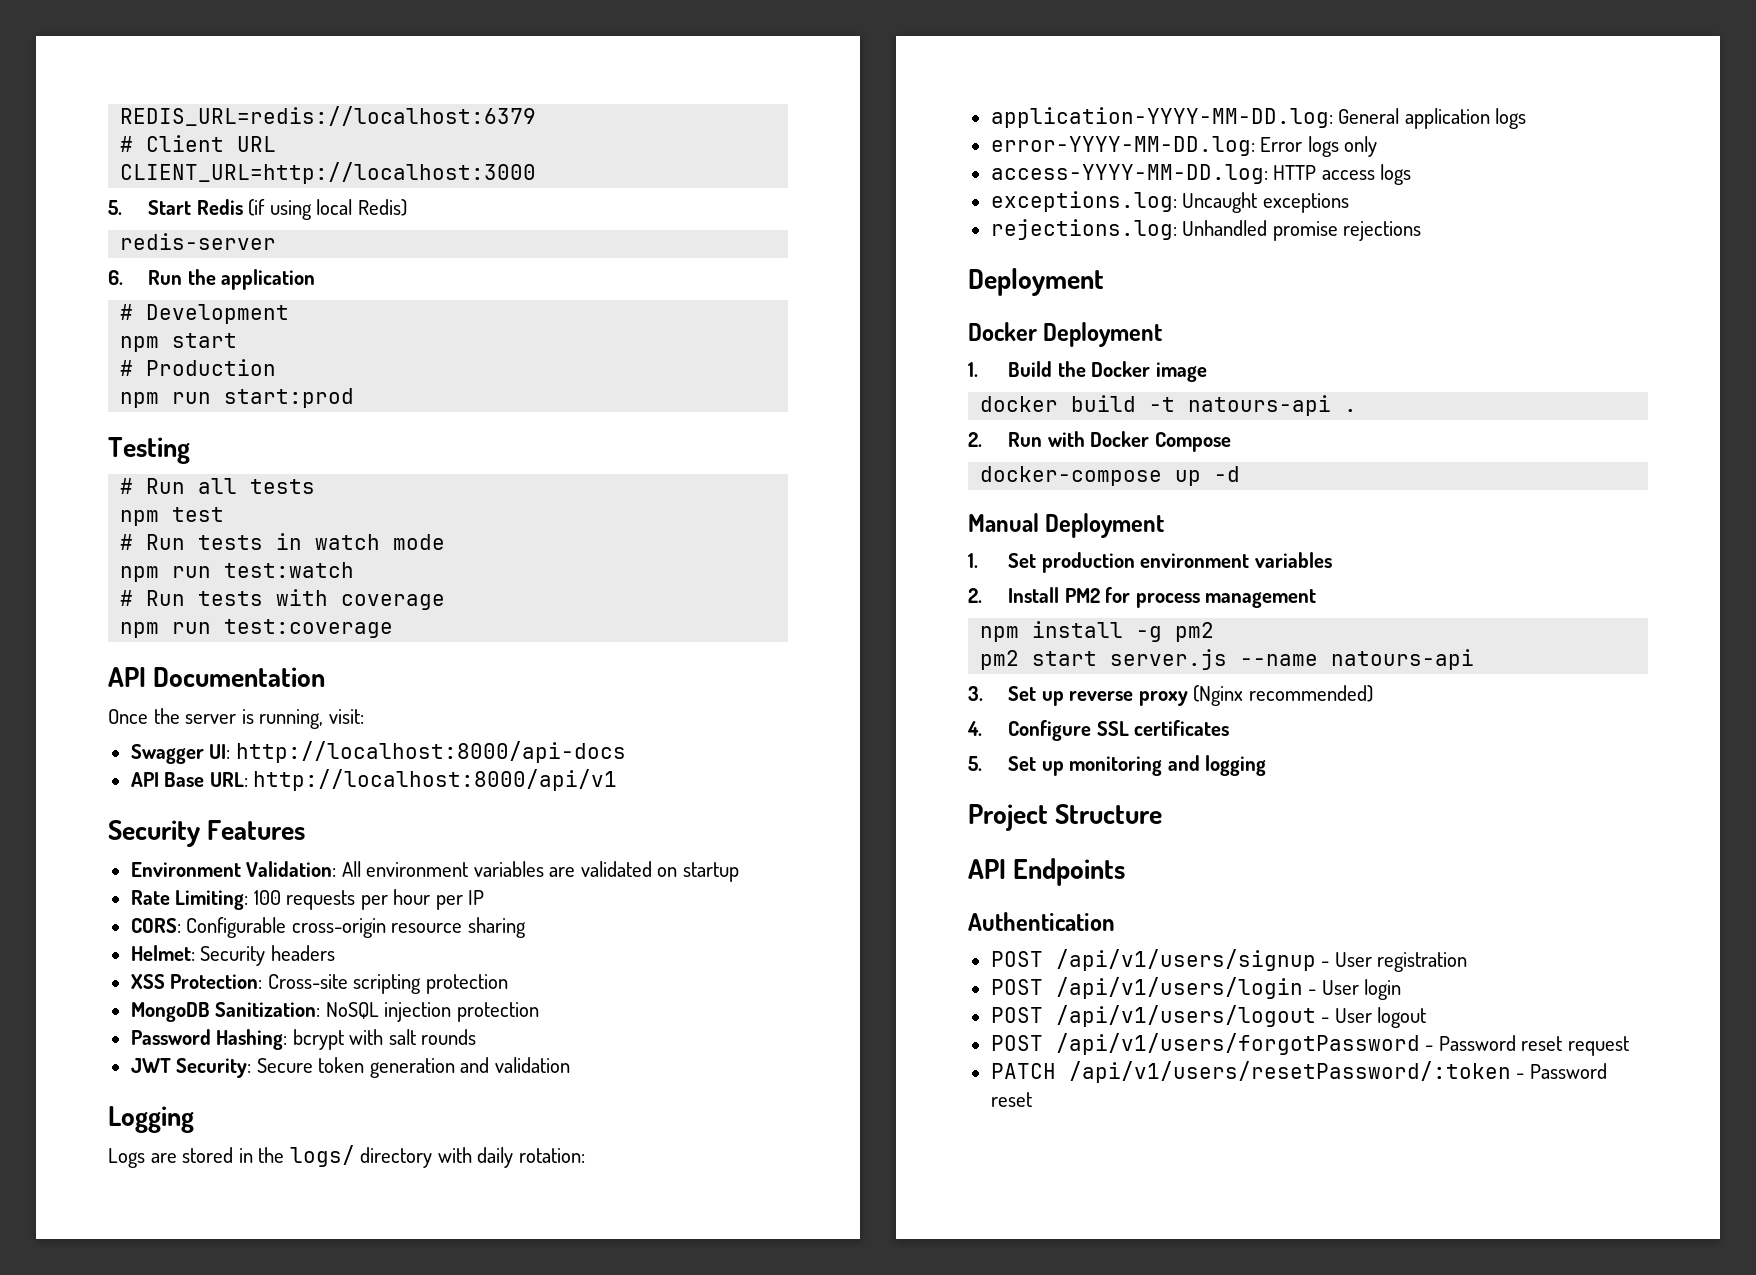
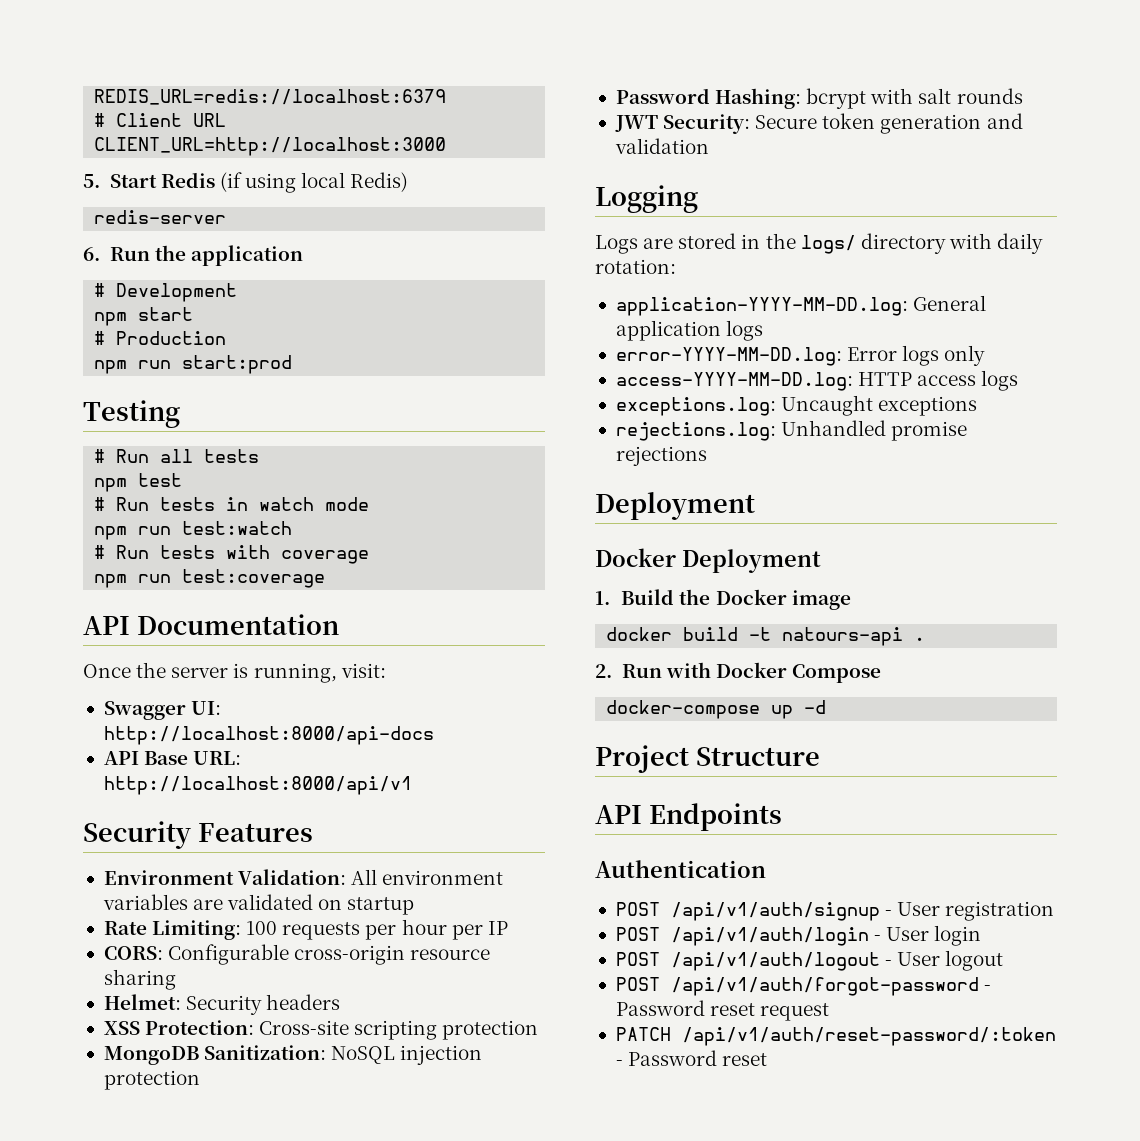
[968,513,1165,538] [968,552,1332,573] [968,587,1317,608] [980,621,1215,642] [980,649,1475,670] [968,685,1373,706] [967,720,1230,741] [968,755,1267,776] // Manual Deployment // 1. Set production environment variables // 2. Install PM2 for process management // npm install -g pm2 // pm2 start server.js --name natours-api // 3. Set up reverse proxy (Nginx recommended) // 4. Configure SSL certificates // 5. Set up monitoring and logging -> (827, 707) none
[1055,949,1316,971] /api/v1/users/signup -> [670,902,880,921] /api/v1/auth/signup
[1055,977,1303,999] /api/v1/users/login -> [670,927,869,946] /api/v1/auth/login
[1055,1005,1316,1027] /api/v1/users/logout -> [670,952,880,971] /api/v1/auth/logout
[1055,1033,1420,1055] /api/v1/users/forgotPassword -> [670,977,979,996] /api/v1/auth/forgot-password
[1068,1061,1511,1083] /api/v1/users/resetPassword/:token -> [681,1027,1056,1046] /api/v1/auth/reset-password/:token

